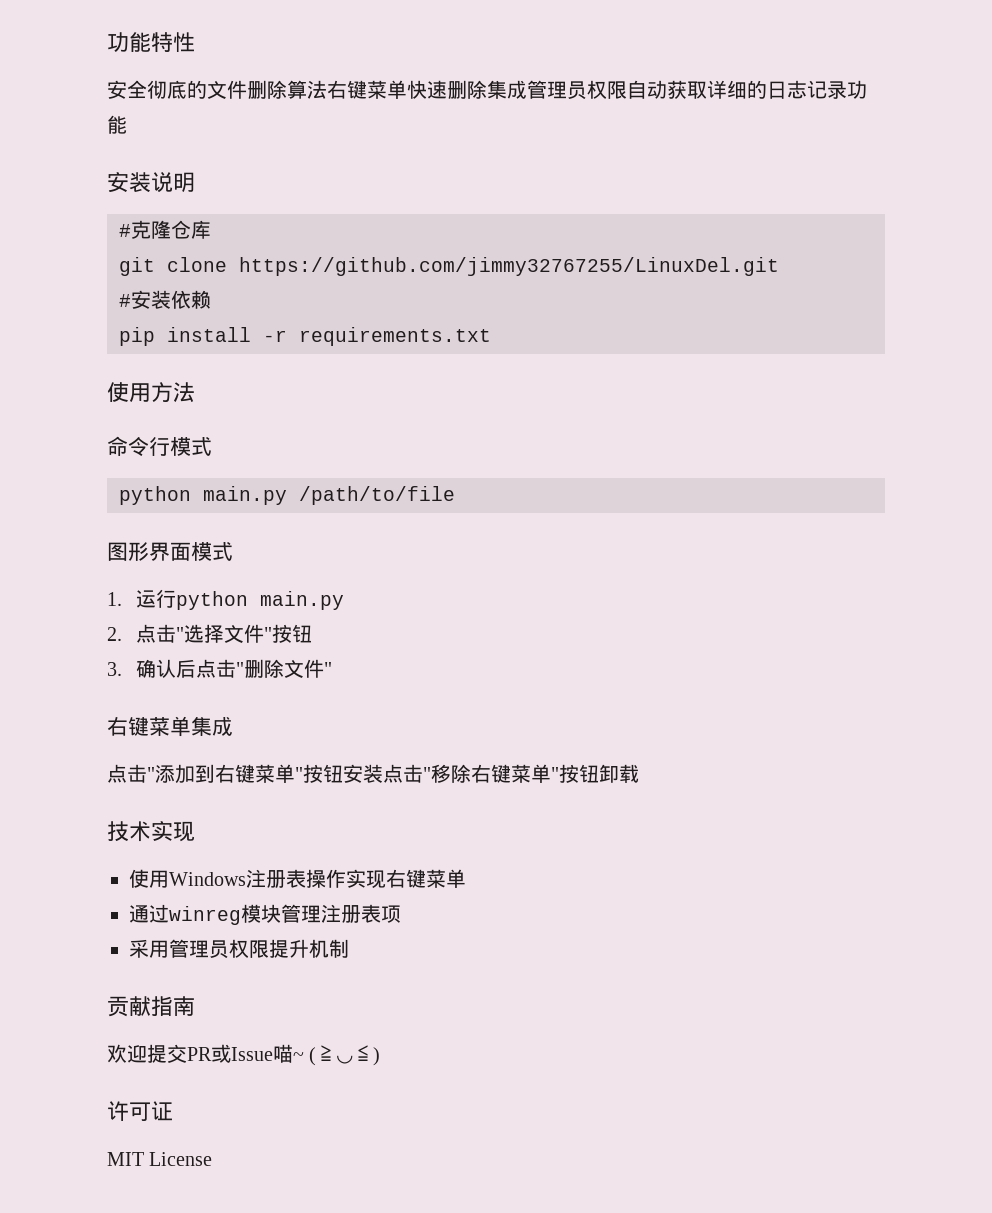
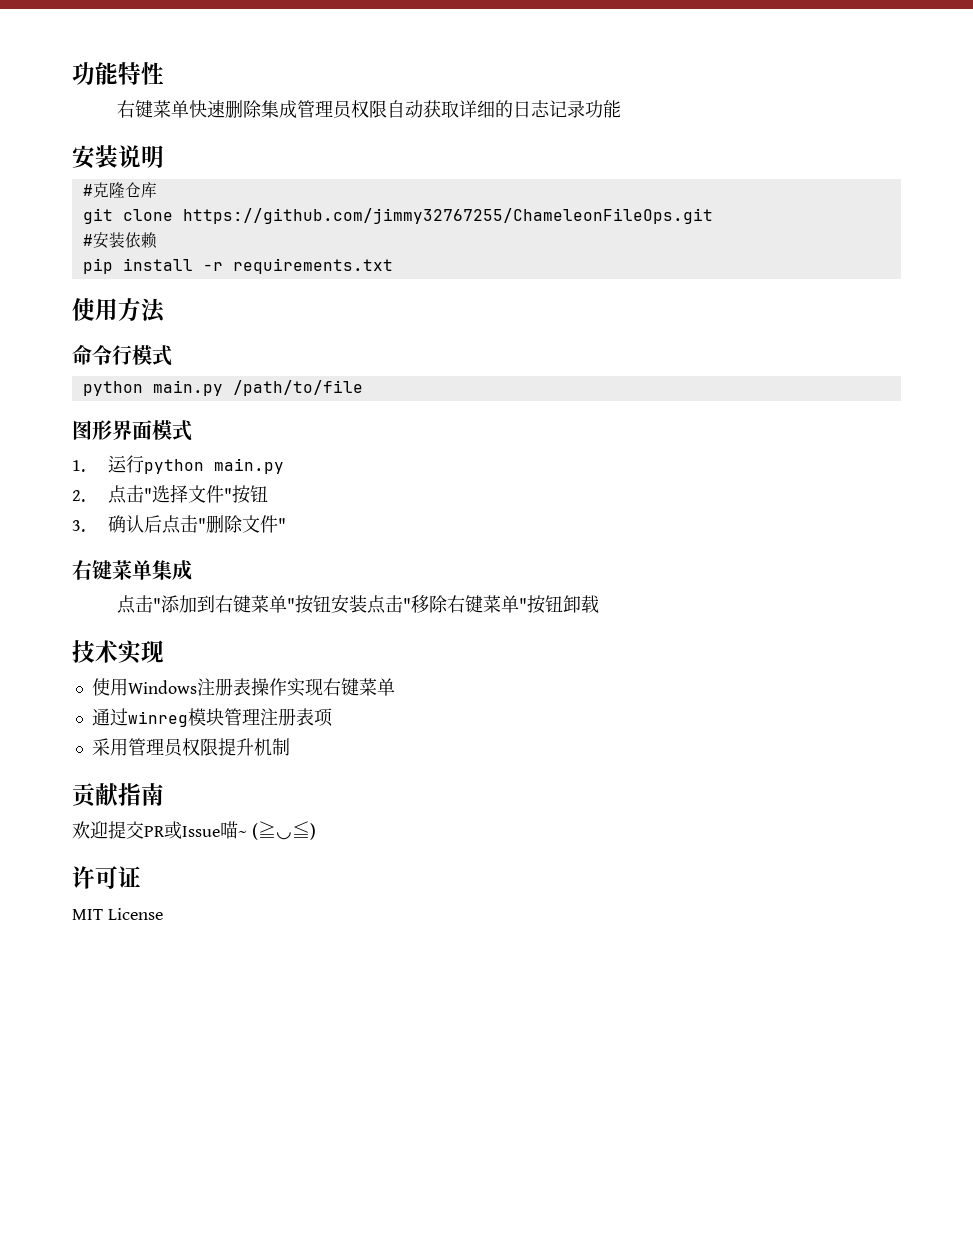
[107,80,327,99] 安全彻底的文件删除算法 -> (164, 73) none
[239,257,779,276] https://github.com/jimmy32767255/LinuxDel.git -> [182,208,713,224] https://github.com/jimmy32767255/ChameleonFileOps.git

